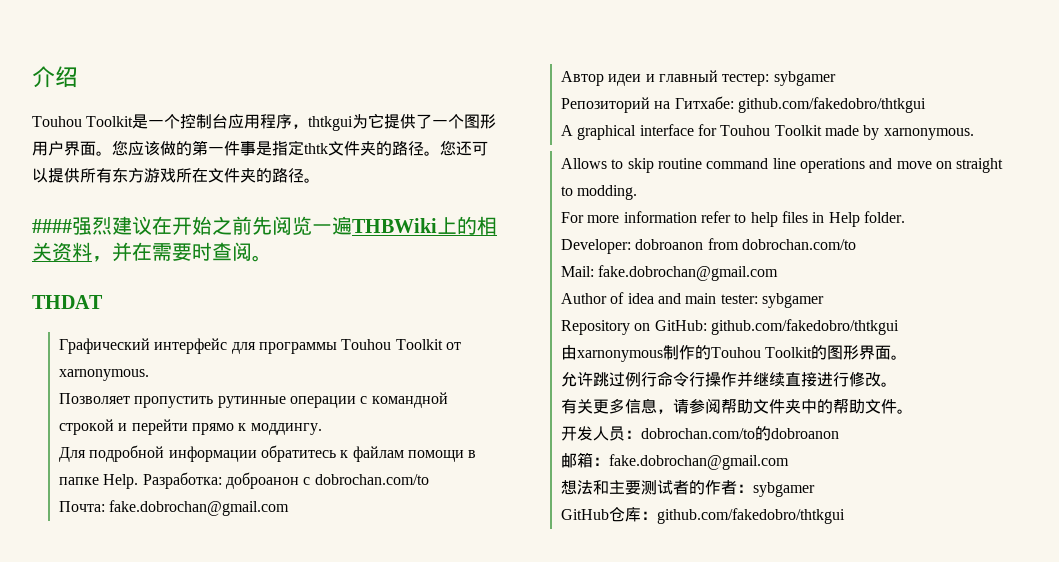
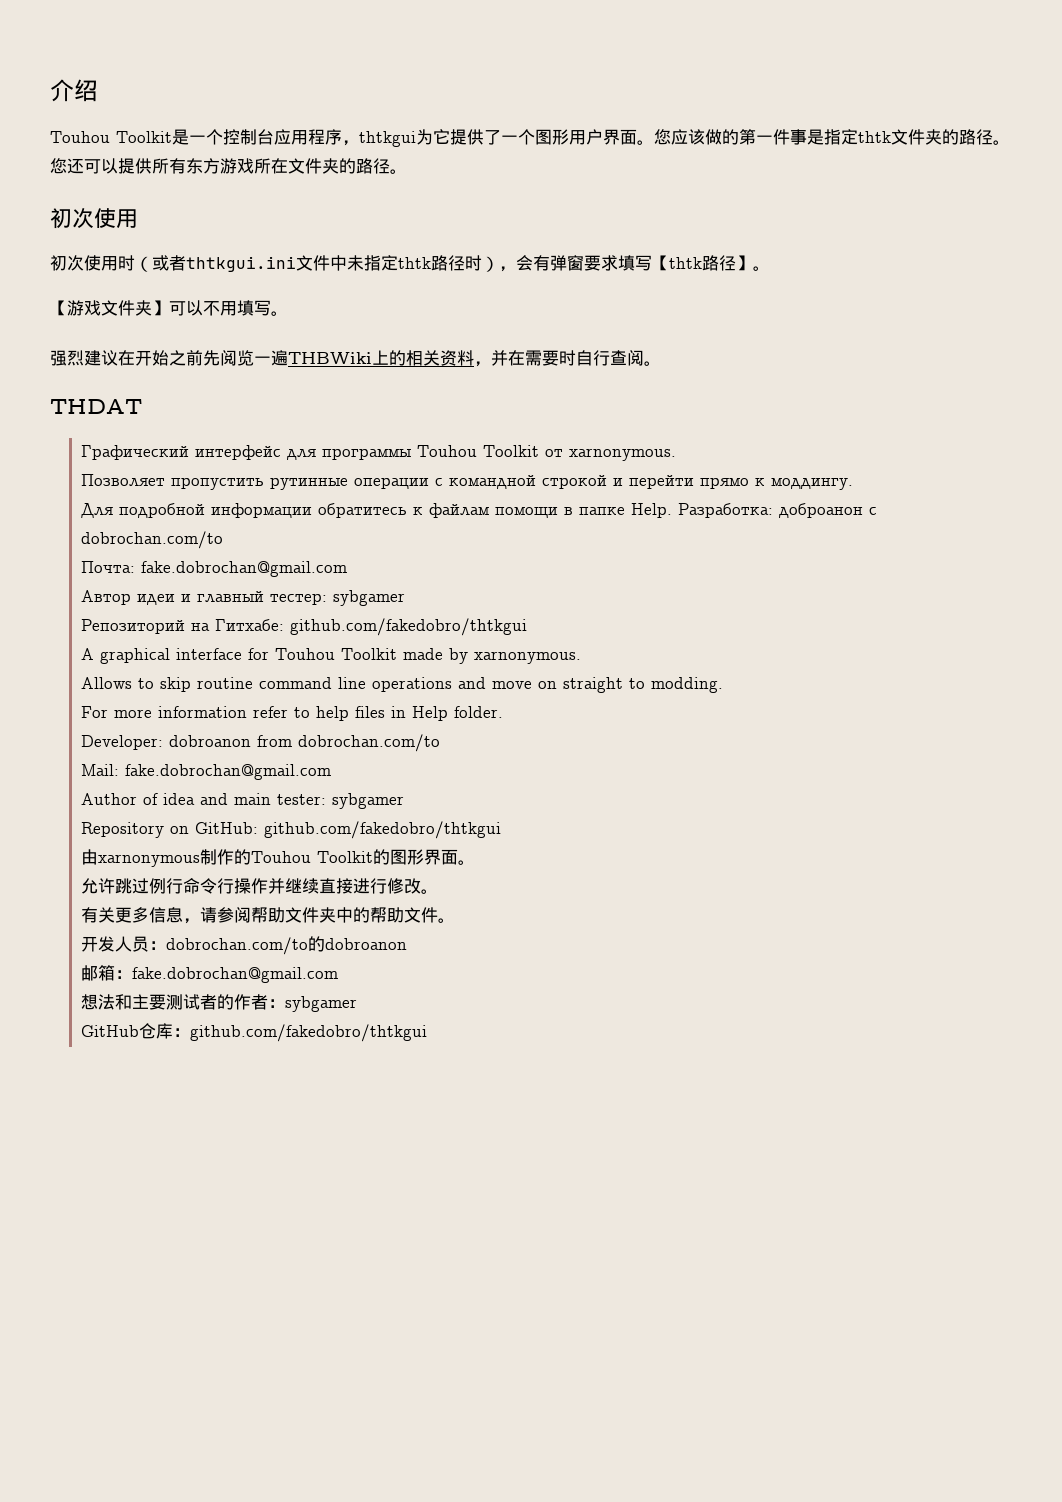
[32,219,72,233] #### -> [50,208,138,229] [50,255,770,272] [50,300,288,316] 初次使用 // 初次使用时（或者thtkgui.ini文件中未指定thtk路径时），会有弹窗要求填写【thtk路径】。 // 【游戏文件夹】可以不用填写。 //
(212, 251) none -> [576,350,610,366] 自行

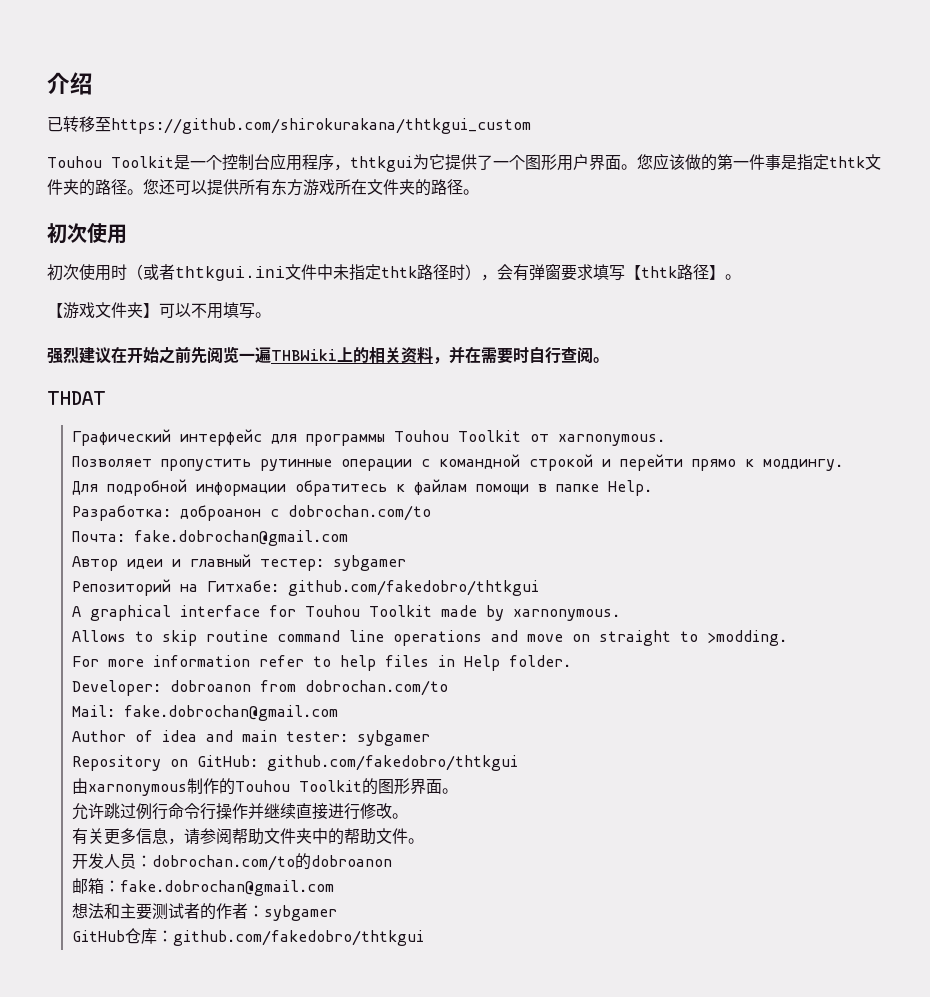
(98, 90) none -> [47,116,531,134] // 已转移至https://github.com/shirokurakana/thtkgui_custom
(673, 510) none -> (653, 488) //
[651,677,724,693] modding. -> [707,630,788,646] >modding.

